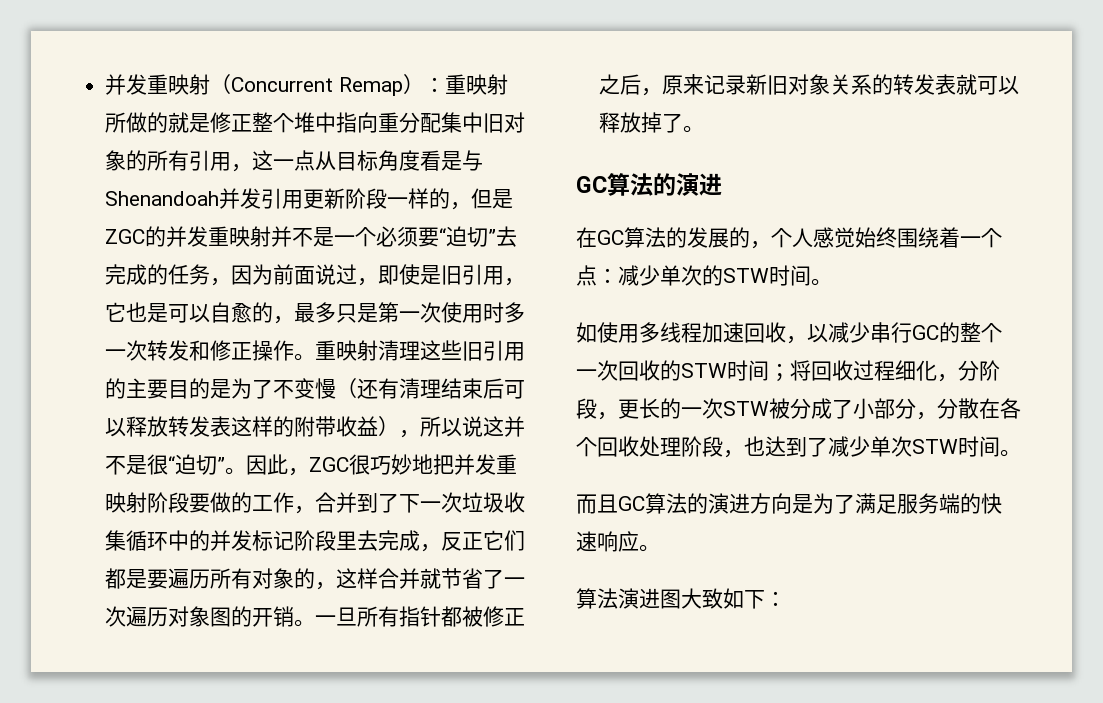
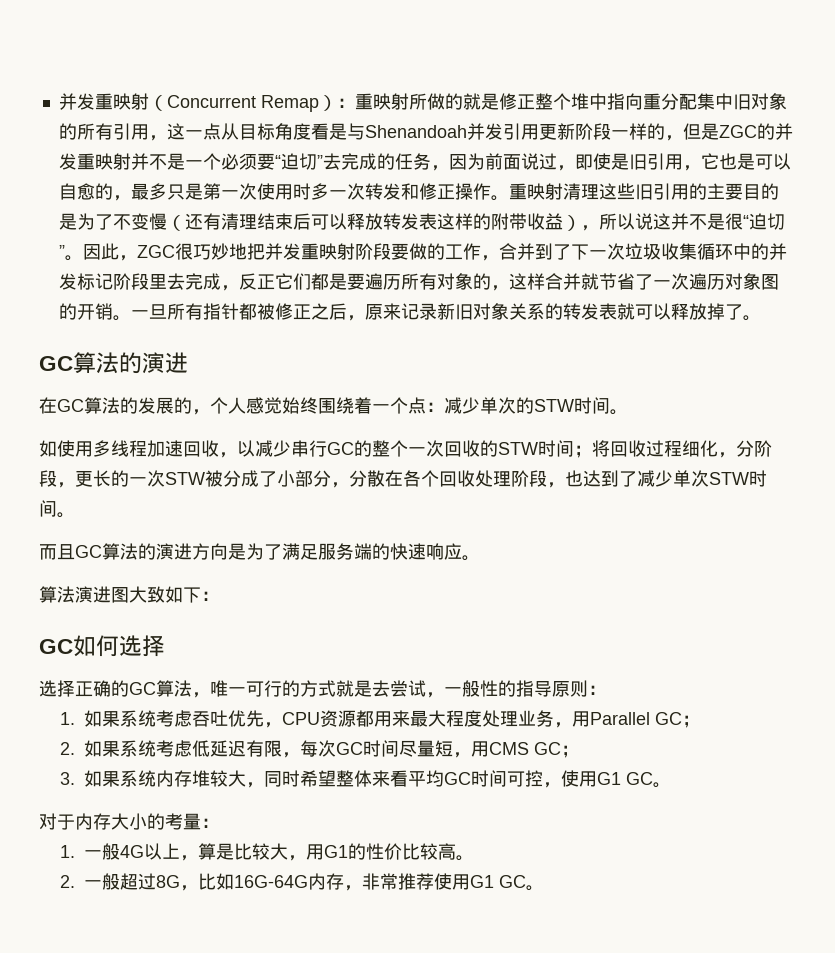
(786, 598) none -> [39,635,165,657] [39,680,606,698] [59,710,700,728] [59,740,579,758] [59,770,671,788] [39,813,219,830] [59,843,474,861] [59,873,544,891] // GC如何选择 // 选择正确的GC算法，唯一可行的方式就是去尝试，一般性的指导原则： // 1.如果系统考虑吞吐优先，CPU资源都用来最大程度处理业务，用Parallel GC； // 2.如果系统考虑低延迟有限，每次GC时间尽量短，用CMS GC； // 3.如果系统内存堆较大，同时希望整体来看平均GC时间可控，使用G1 GC。 // 对于内存大小的考量： // 1.一般4G以上，算是比较大，用G1的性价比较高。 // 2.一般超过8G，比如16G-64G内存，非常推荐使用G1 GC。

